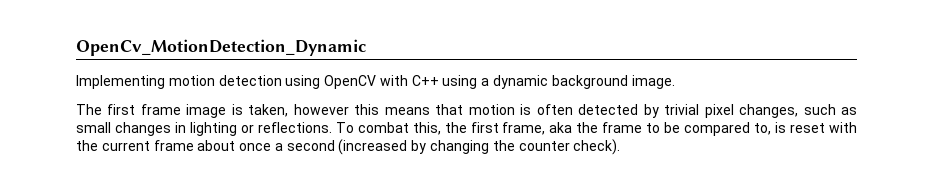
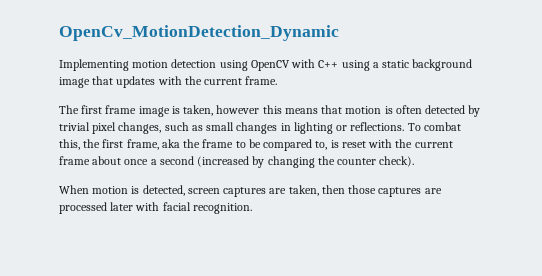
[493,75,675,89] dynamic background image. -> [382,59,473,71] [59,76,278,88] static background image that updates with the current frame.
(621, 147) none -> [59,185,442,197] [59,202,252,214] // When motion is detected, screen captures are taken, then those captures are processed later with facial recognition.

